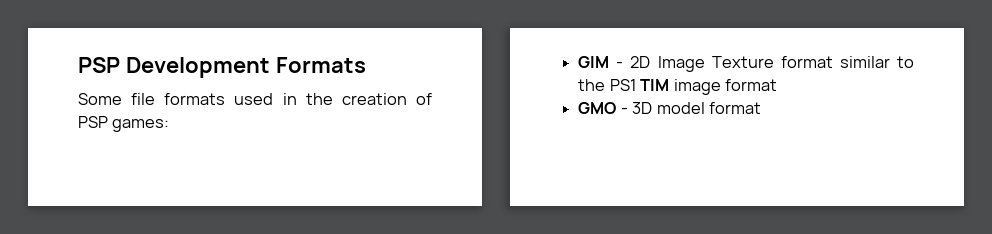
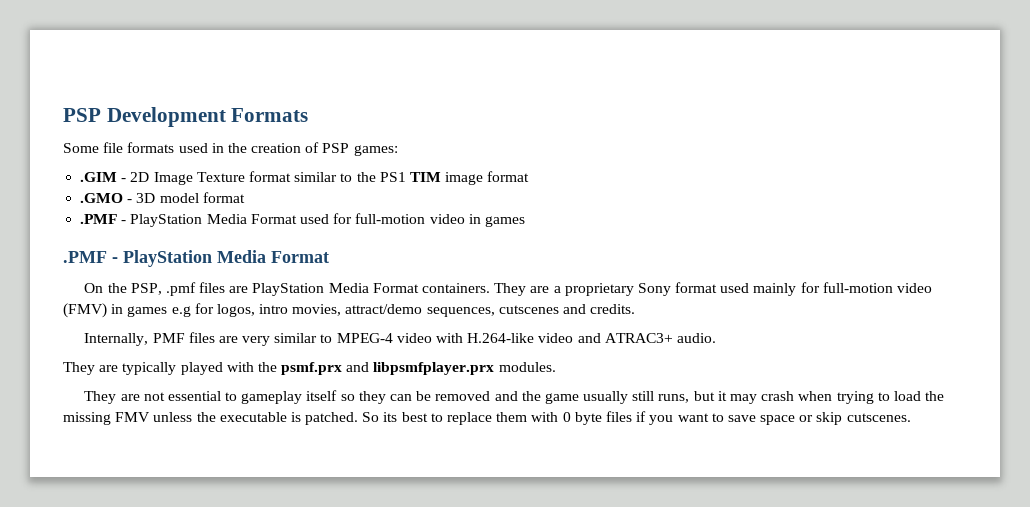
[578,56,610,68] GIM -> [80,172,118,182] .GIM
[578,102,617,114] GMO -> [80,193,124,203] .GMO
(761, 108) none -> [80,213,525,227] [63,250,329,267] [84,282,933,296] [63,303,636,318] [84,332,716,346] [63,362,556,375] [84,390,945,404] [63,411,911,425] // .PMF - PlayStation Media Format used for full-motion video in games // .PMF - PlayStation Media Format // On the PSP, .pmf files are PlayStation Media Format containers. They are a proprietary Sony format used mainly for full-motion video (FMV) in games e.g for logos, intro movies, attract/demo sequences, cutscenes and credits. // Internally, PMF files are very similar to MPEG-4 video with H.264-like video and ATRAC3+ audio. // They are typically played with the psmf.prx and libpsmfplayer.prx modules. // They are not essential to gameplay itself so they can be removed and the game usually still runs, but it may crash when trying to load the missing FMV unless the executable is patched. So its best to replace them with 0 byte files if you want to save space or skip cutscenes.

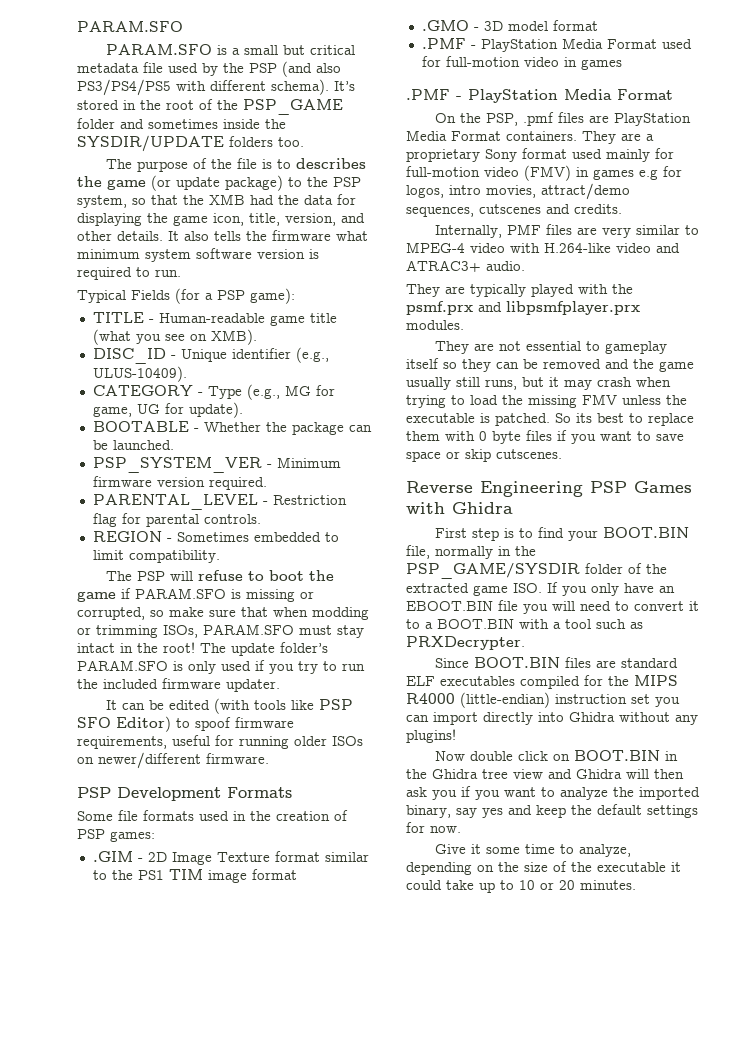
(63, 115) none -> [77,21,183,32] [106,44,356,55] [77,61,341,77] [77,79,355,96] [77,99,343,115] [77,118,286,129] [77,135,304,152] [106,158,367,172] [77,175,361,191] [77,194,356,208] [77,213,365,226] [77,230,368,241] [77,248,319,262] [77,267,181,280] [77,288,295,304] [92,312,337,326] [92,329,257,345] [92,347,329,364] [92,366,187,382] [92,384,335,400] [92,402,243,418] [92,421,372,435] [92,440,174,450] [92,457,341,473] [92,476,267,490] [92,494,347,510] [92,513,261,527] [92,531,339,542] [92,550,220,563] [106,570,335,581] [77,588,314,602] [77,607,369,620] [77,624,364,638] [77,642,328,656] [77,660,365,674] [77,678,280,692] [106,698,354,714] [77,716,294,732] [77,735,363,749] [77,752,269,769] PARAM.SFO // PARAM.SFO is a small but critical metadata file used by the PSP (and also PS3/PS4/PS5 with different schema). It’s stored in the root of the PSP_GAME folder and sometimes inside the SYSDIR/UPDATE folders too. // The purpose of the file is to describes the game (or update package) to the PSP system, so that the XMB had the data for displaying the game icon, title, version, and other details. It also tells the firmware what minimum system software version is required to run. // Typical Fields (for a PSP game): // TITLE - Human-readable game title (what you see on XMB). // DISC_ID - Unique identifier (e.g., ULUS-10409). // CATEGORY - Type (e.g., MG for game, UG for update). // BOOTABLE - Whether the package can be launched. // PSP_SYSTEM_VER - Minimum firmware version required. // PARENTAL_LEVEL - Restriction flag for parental controls. // REGION - Sometimes embedded to limit compatibility. // The PSP will refuse to boot the game if PARAM.SFO is missing or corrupted, so make sure that when modding or trimming ISOs, PARAM.SFO must stay intact in the root! The update folder’s PARAM.SFO is only used if you try to run the included firmware updater. // It can be edited (with tools like PSP SFO Editor) to spoof firmware requirements, useful for running older ISOs on newer/different firmware. //
(911, 417) none -> [406,481,692,497] [406,502,513,514] [435,527,690,541] [406,545,536,559] [406,563,667,579] [406,582,675,596] [406,600,699,614] [406,619,643,629] [406,636,525,650] [435,657,679,668] [406,675,678,689] [406,692,680,708] [406,712,698,725] [406,729,456,743] [435,750,679,761] [406,769,684,779] [406,786,700,800] [406,804,698,818] [406,822,461,833] [435,844,632,857] [406,861,681,875] [406,880,636,893] // Reverse Engineering PSP Games with Ghidra // First step is to find your BOOT.BIN file, normally in the PSP_GAME/SYSDIR folder of the extracted game ISO. If you only have an EBOOT.BIN file you will need to convert it to a BOOT.BIN with a tool such as PRXDecrypter. // Since BOOT.BIN files are standard ELF executables compiled for the MIPS R4000 (little-endian) instruction set you can import directly into Ghidra without any plugins! // Now double click on BOOT.BIN in the Ghidra tree view and Ghidra will then ask you if you want to analyze the imported binary, say yes and keep the default settings for now. // Give it some time to analyze, depending on the size of the executable it could take up to 10 or 20 minutes.

